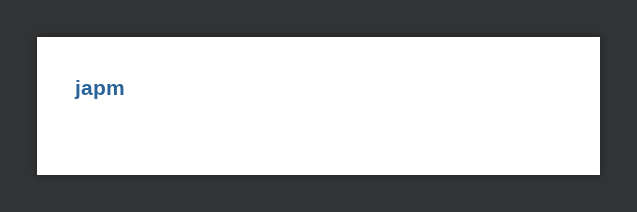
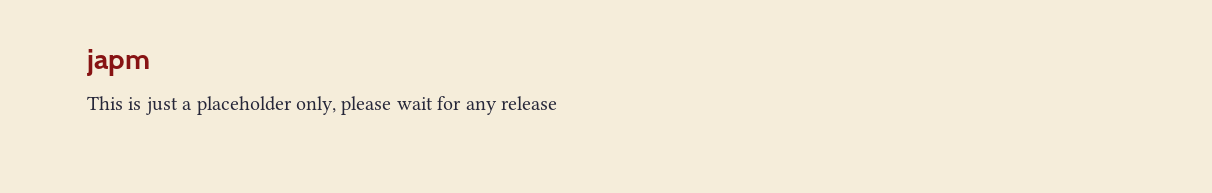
(125, 89) none -> [87,96,557,115] // This is just a placeholder only, please wait for any release

